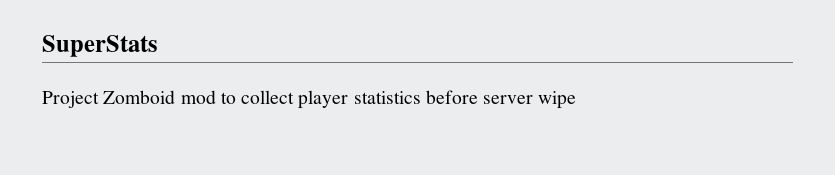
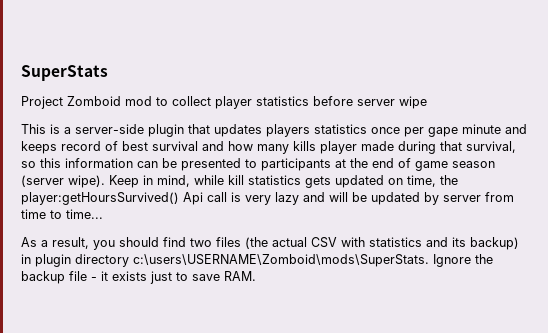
(577, 100) none -> [21,124,527,137] [21,141,516,154] [21,158,495,171] [21,175,458,188] [21,192,514,205] [21,209,103,219] [21,237,519,250] [21,254,493,267] [21,271,256,284] // This is a server-side plugin that updates players statistics once per gape minute and keeps record of best survival and how many kills player made during that survival, so this information can be presented to participants at the end of game season (server wipe). Keep in mind, while kill statistics gets updated on time, the player:getHoursSurvived() Api call is very lazy and will be updated by server from time to time... // As a result, you should find two files (the actual CSV with statistics and its backup) in plugin directory c:\users\USERNAME\Zomboid\mods\SuperStats. Ignore the backup file - it exists just to save RAM.

